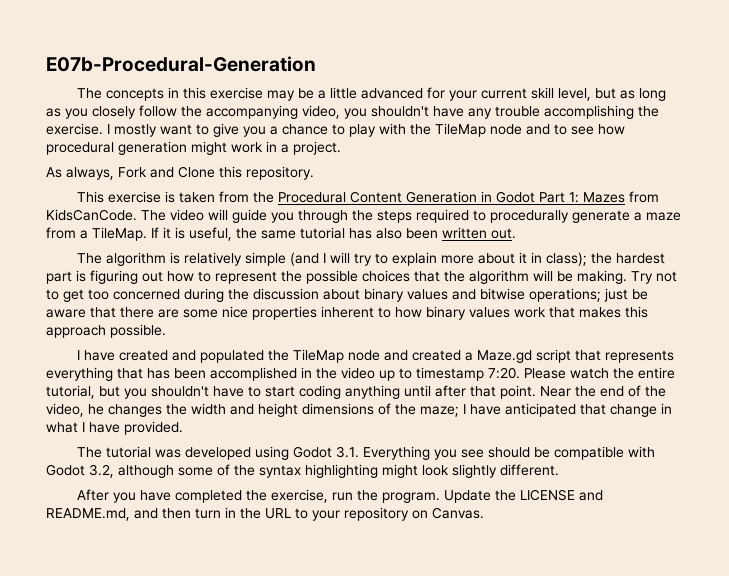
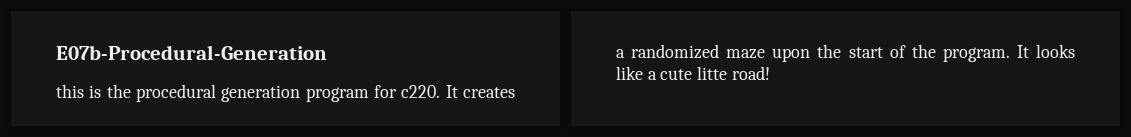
[77,87,667,101] [46,105,659,119] [46,123,625,137] [46,141,341,155] [46,166,314,180] [77,191,660,203] [46,209,681,223] [46,227,516,241] [77,252,666,266] [46,270,677,284] [46,288,648,302] [46,306,648,320] [46,324,166,338] [77,349,675,363] [46,367,675,381] [46,385,666,399] [46,403,672,417] [46,421,183,435] [77,446,656,460] [46,464,559,478] [77,489,604,503] [46,507,484,521] The concepts in this exercise may be a little advanced for your current skill level, but as long as you closely follow the accompanying video, you shouldn't have any trouble accomplishing the exercise. I mostly want to give you a chance to play with the TileMap node and to see how procedural generation might work in a project. // As always, Fork and Clone this repository. // This exercise is taken from the Procedural Content Generation in Godot Part 1: Mazes from KidsCanCode. The video will guide you through the steps required to procedurally generate a maze from a TileMap. If it is useful, the same tutorial has also been written out. // The algorithm is relatively simple (and I will try to explain more about it in class); the hardest part is figuring out how to represent the possible choices that the algorithm will be making. Try not to get too concerned during the discussion about binary values and bitwise operations; just be aware that there are some nice properties inherent to how binary values work that makes this approach possible. // I have created and populated the TileMap node and created a Maze.gd script that represents everything that has been accomplished in the video up to timestamp 7:20. Please watch the entire tutorial, but you shouldn't have to start coding anything until after that point. Near the end of the video, he changes the width and height dimensions of the maze; I have anticipated that change in what I have provided. // The tutorial was developed using Godot 3.1. Everything you see should be compatible with Godot 3.2, although some of the syntax highlighting might look slightly different. // After you have completed the exercise, run the program. Update the LICENSE and README.md, and then turn in the URL to your repository on Canvas. -> [56,84,515,102] [616,44,1075,62] [616,66,770,80] this is the procedural generation program for c220. It creates a randomized maze upon the start of the program. It looks like a cute litte road!

